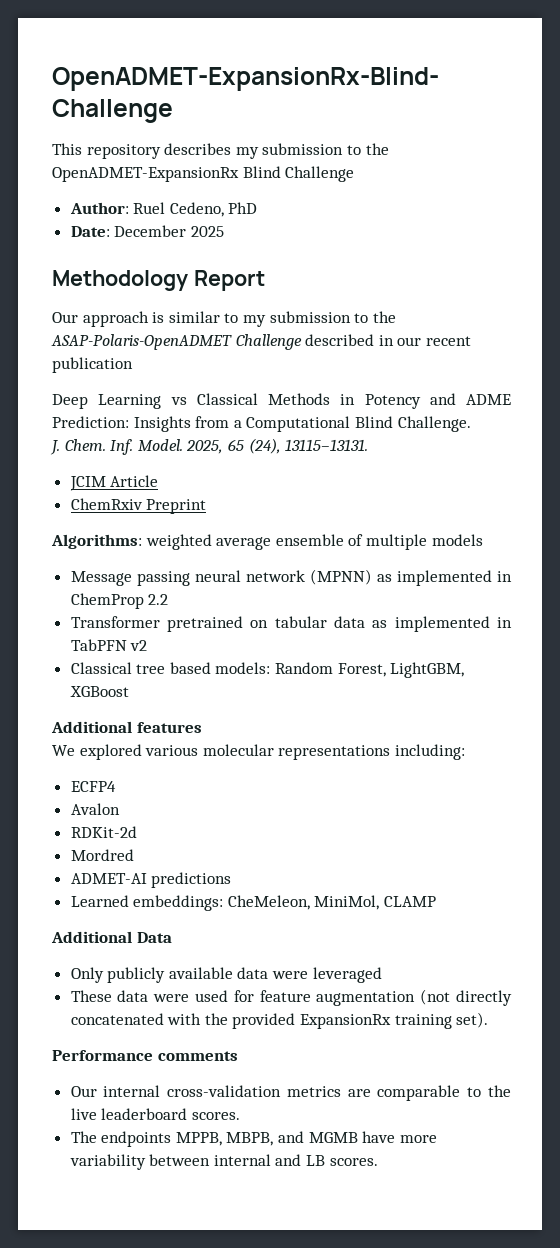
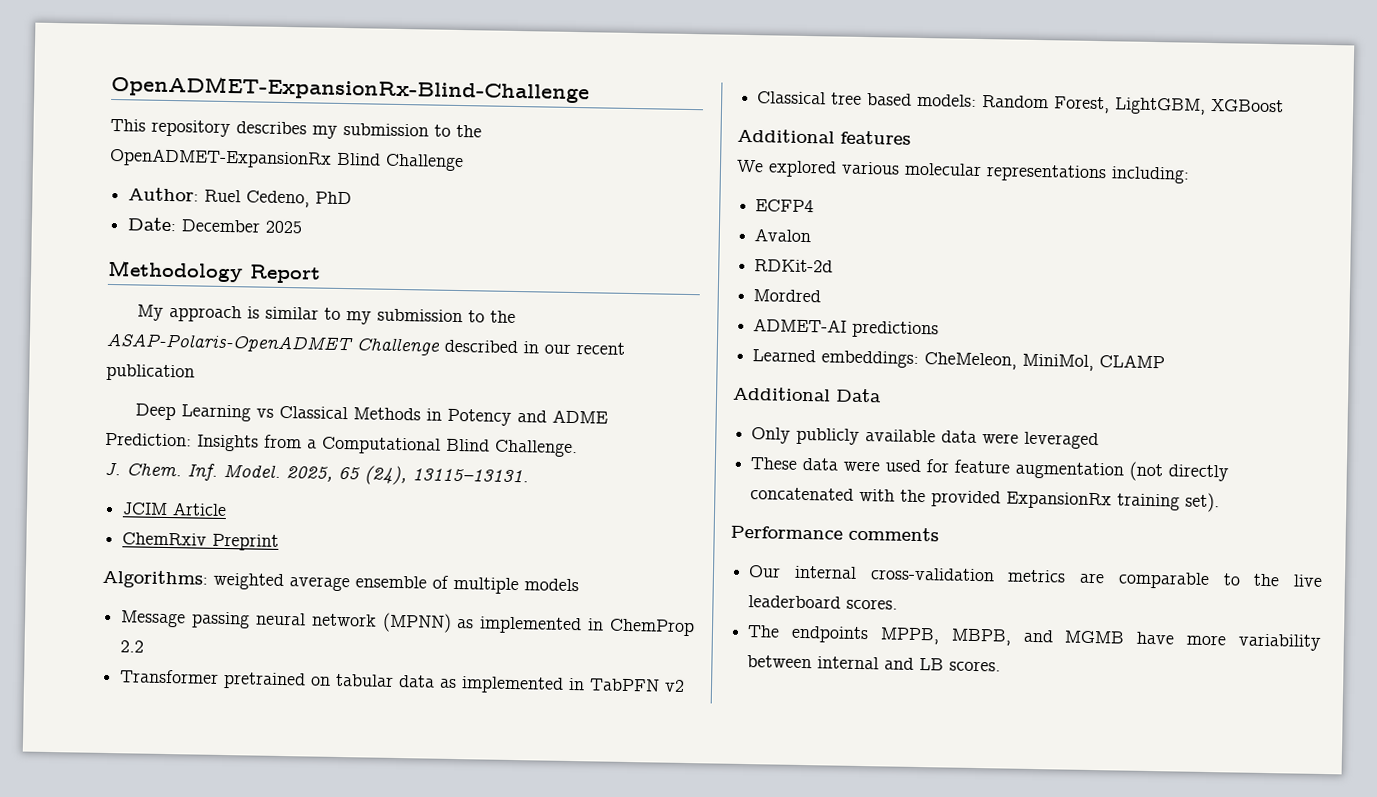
[52,312,78,323] Our -> [136,304,164,321] My

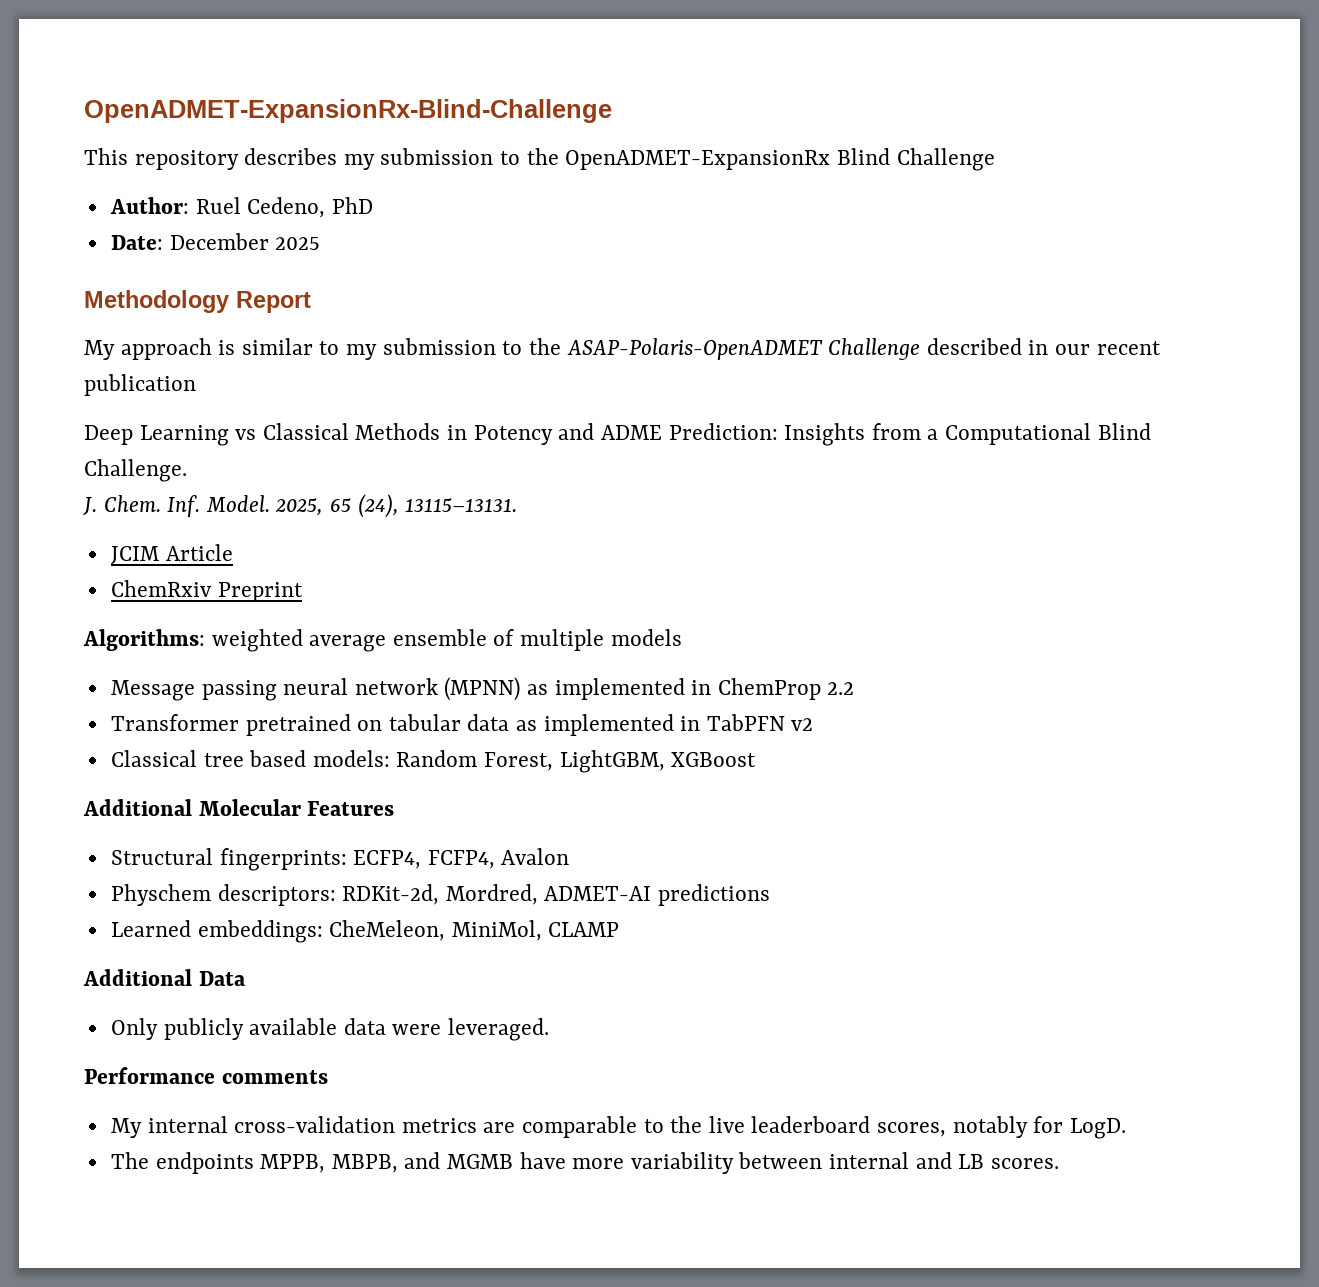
[840,130,911,145] [736,159,1190,184] [755,199,815,213] [754,228,812,243] [754,259,834,273] [753,289,822,303] features // We explored various molecular representations including: // ECFP4 // Avalon // RDKit-2d // Mordred // -> [198,799,395,816] [110,848,570,871] [110,884,538,906] Molecular Features // Structural fingerprints: ECFP4, FCFP4, Avalon // Physchem descriptors: RDKit-2d, Mordred,
[1024,431,1100,450] [750,457,1230,482] [750,487,1221,513] leveraged // These data were used for feature augmentation (not directly concatenated with the provided ExpansionRx training set). -> [448,1018,550,1041] leveraged.
[748,565,782,578] Our -> [110,1118,142,1138] My
[846,598,899,610] scores. -> [877,1116,1126,1139] scores, notably for LogD.

